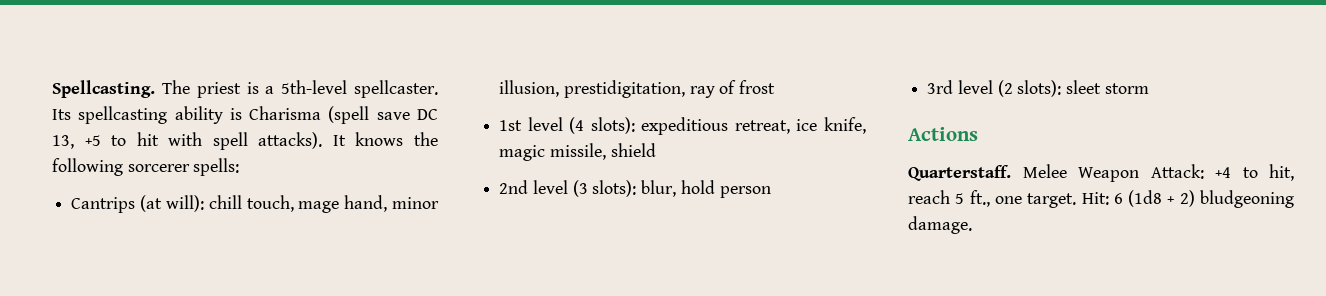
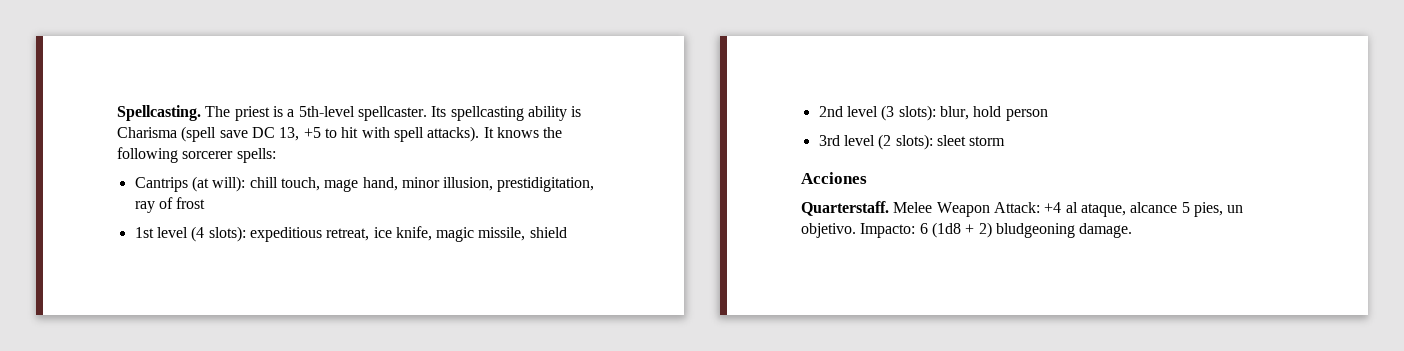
[908,127,978,141] Actions -> [801,172,867,184] Acciones
[1242,164,1294,181] [908,190,1109,208] to hit, reach 5 ft., one target. Hit: -> [1065,202,1244,217] [801,223,916,238] al ataque, alcance 5 pies, un objetivo. Impacto:

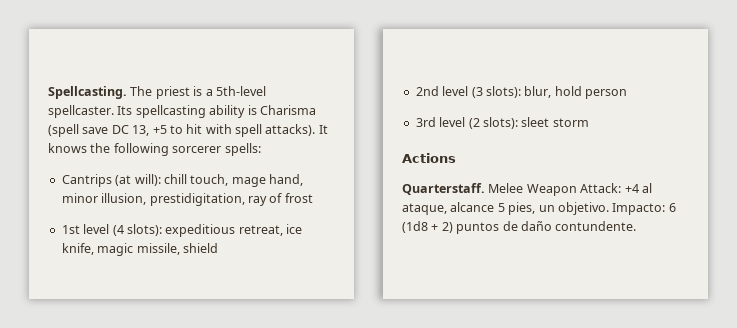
[801,172,867,184] Acciones -> [402,153,456,163] Actions
[995,223,1133,238] bludgeoning damage. -> [456,221,637,234] puntos de daño contundente.

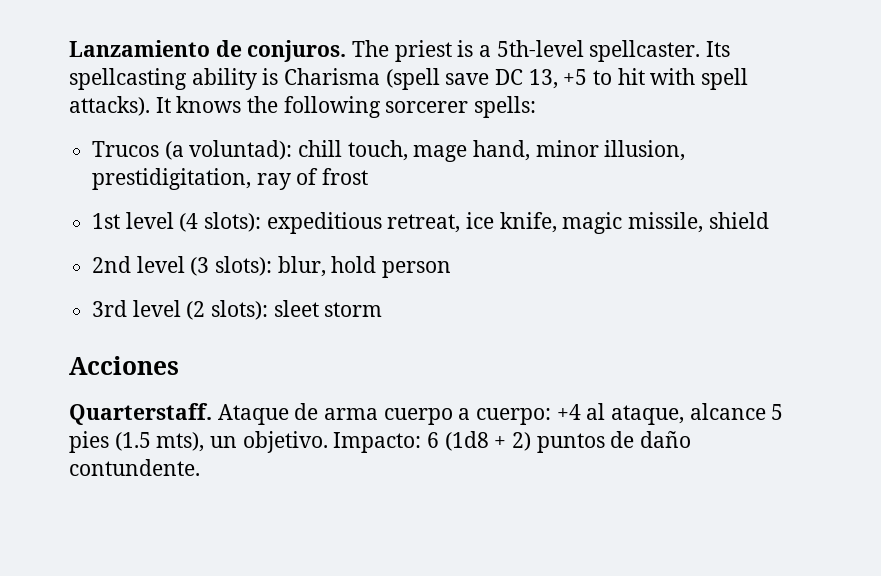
[48,86,127,99] Spellcasting. -> [69,40,347,62] Lanzamiento de conjuros.
[61,174,161,187] Cantrips (at will): -> [92,140,293,160] Trucos (a voluntad):
[402,153,456,163] Actions -> [69,356,179,375] Acciones
[488,183,622,196] Melee Weapon Attack: -> [217,403,552,425] Ataque de arma cuerpo a cuerpo:
[508,202,536,215] pies, -> [69,431,205,453] pies (1.5 mts),

